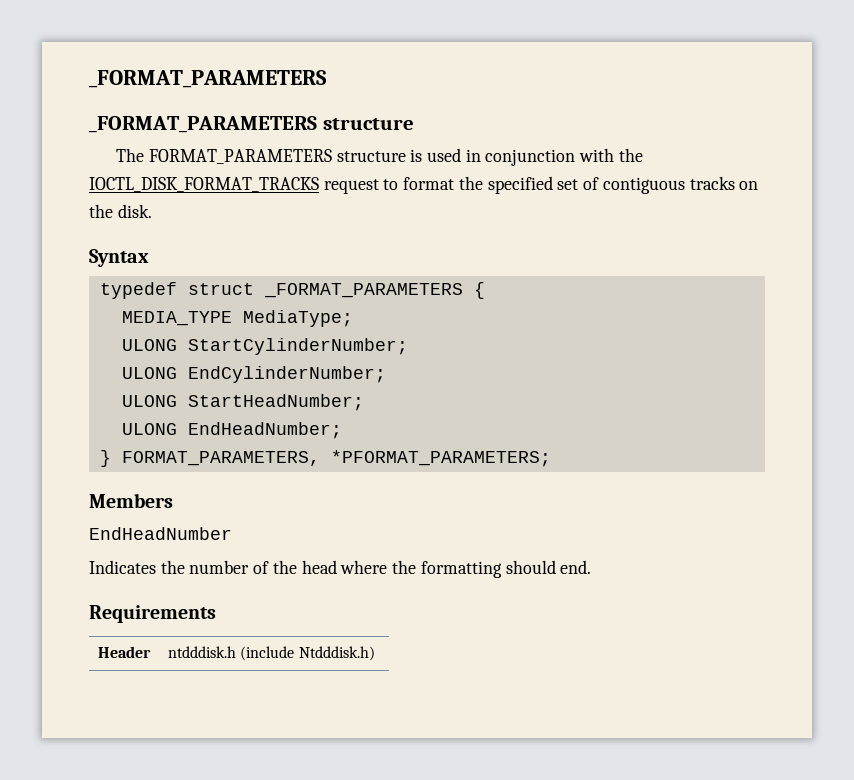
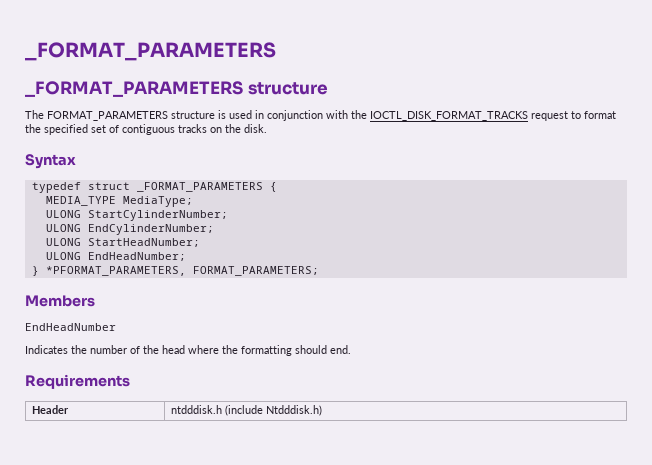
[121,450,551,467] FORMAT_PARAMETERS, *PFORMAT_PARAMETERS; -> [45,266,319,276] *PFORMAT_PARAMETERS, FORMAT_PARAMETERS;

